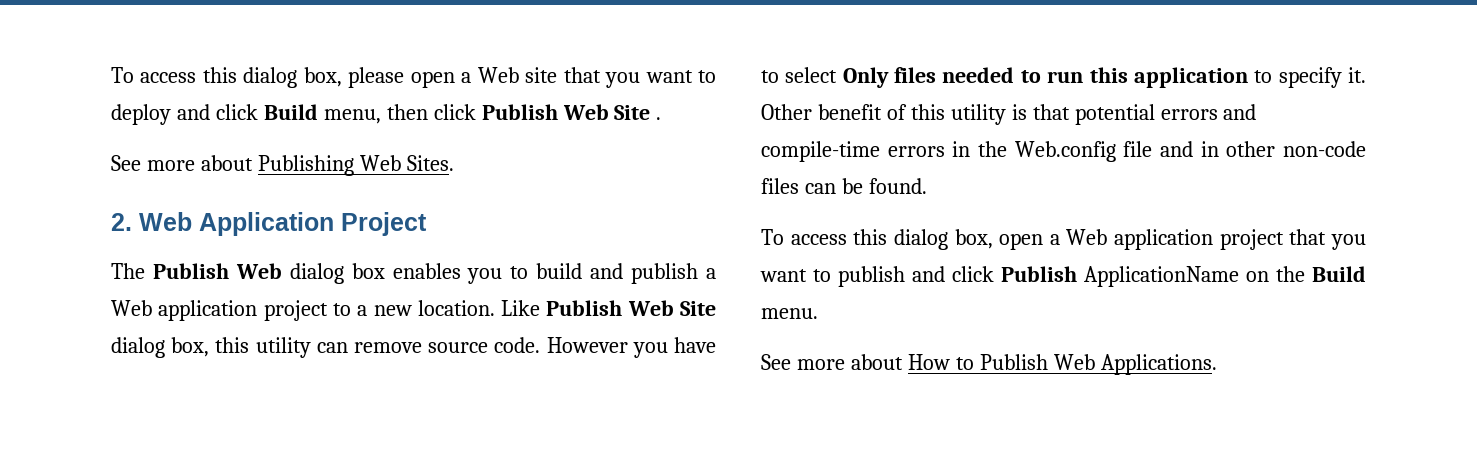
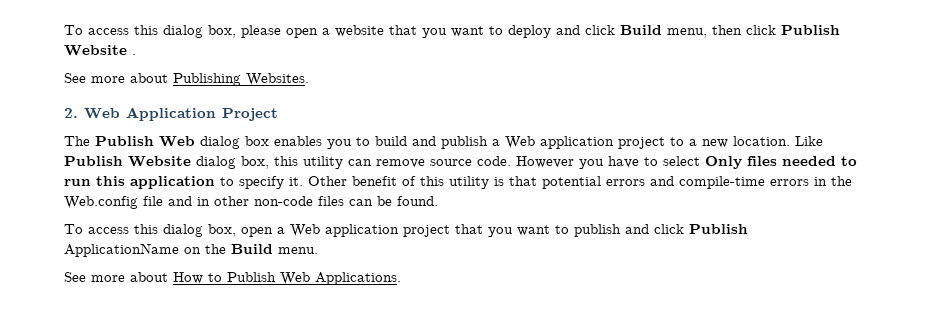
[477,67,558,83] Web site -> [335,25,384,37] website
[562,104,651,120] Web Site -> [64,45,127,56] Website
[359,155,454,171] Web Sites. -> [246,73,309,86] Websites.
[627,300,716,316] Web Site -> [128,156,191,167] Website

